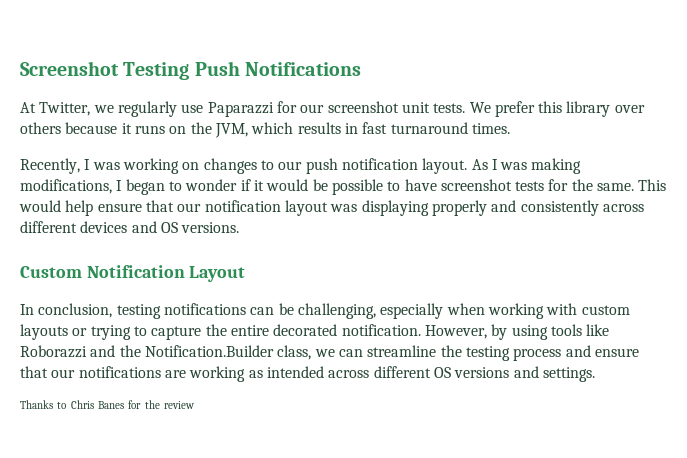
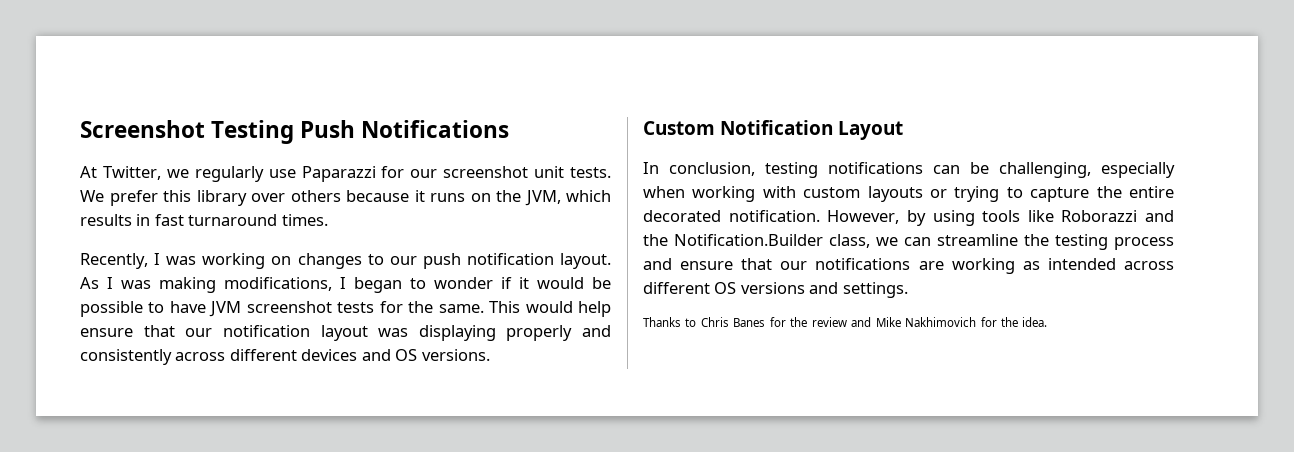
(437, 185) none -> [209,301,242,317] JVM
(194, 405) none -> [851,317,1048,327] and Mike Nakhimovich for the idea.

